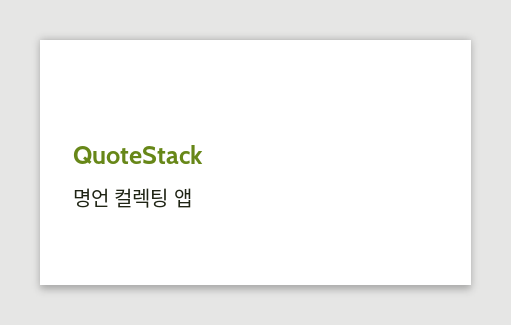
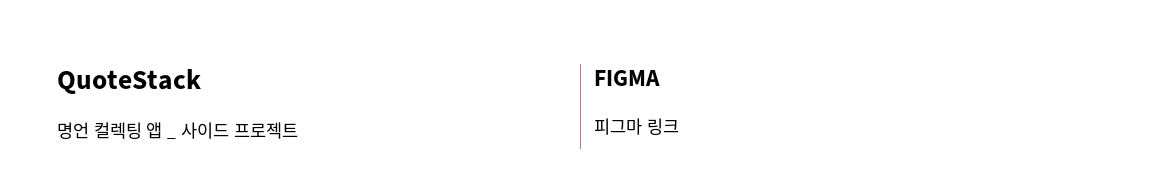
(192, 198) none -> [167,122,298,139] [594,70,660,86] [594,118,679,135] _ 사이드 프로젝트 // FIGMA // 피그마 링크

